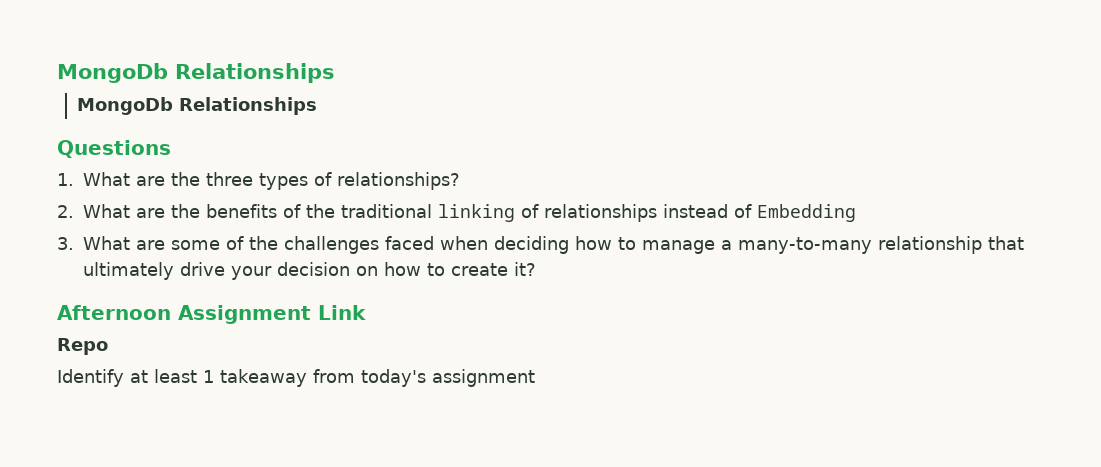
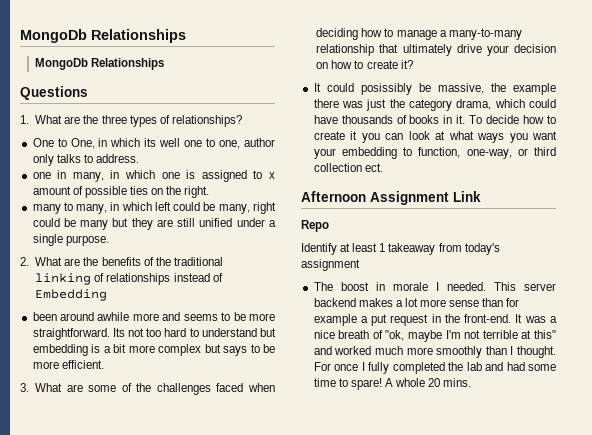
(460, 181) none -> [32,138,275,149] [32,154,139,166] [32,170,275,182] [32,186,210,198] [32,202,276,214] [32,218,276,230] [32,234,109,246] // One to One, in which its well one to one, author only talks to address. // one in many, in which one is assigned to x amount of possible ties on the right. // many to many, in which left could be many, right could be many but they are still unified under a single purpose.
(856, 213) none -> [32,312,275,321] [32,328,276,340] [32,344,275,356] [32,360,104,369] // been around awhile more and seems to be more straightforward. Its not too hard to understand but embedding is a bit more complex but says to be more efficient.
(536, 269) none -> [313,83,556,95] [313,99,556,111] [313,115,556,124] [313,131,557,143] [313,147,556,159] [313,163,383,172] // It could posissibly be massive, the example there was just the category drama, which could have thousands of books in it. To decide how to create it you can look at what ways you want your embedding to function, one-way, or third collection ect.
(535, 378) none -> [313,282,556,291] [313,298,520,307] [313,314,557,326] [313,330,556,342] [313,346,556,358] [313,362,556,374] [313,378,472,390] // The boost in morale I needed. This server backend makes a lot more sense than for example a put request in the front-end. It was a nice breath of "ok, maybe I'm not terrible at this" and worked much more smoothly than I thought. For once I fully completed the lab and had some time to spare! A whole 20 mins.

